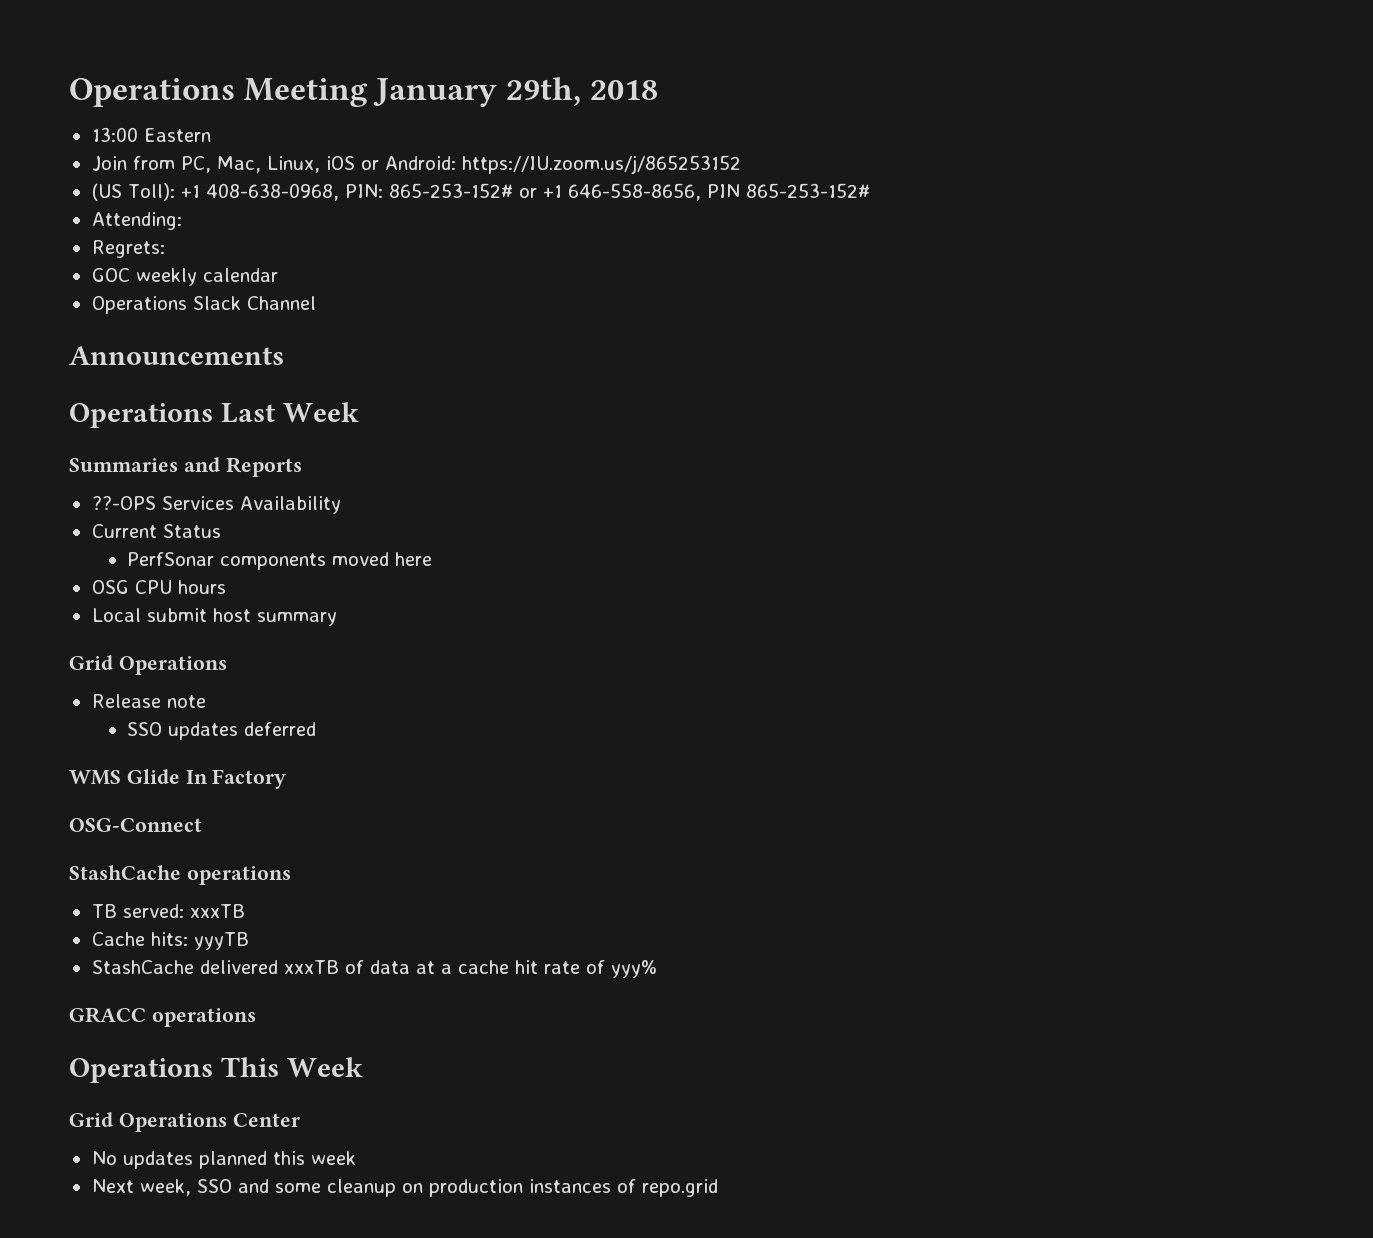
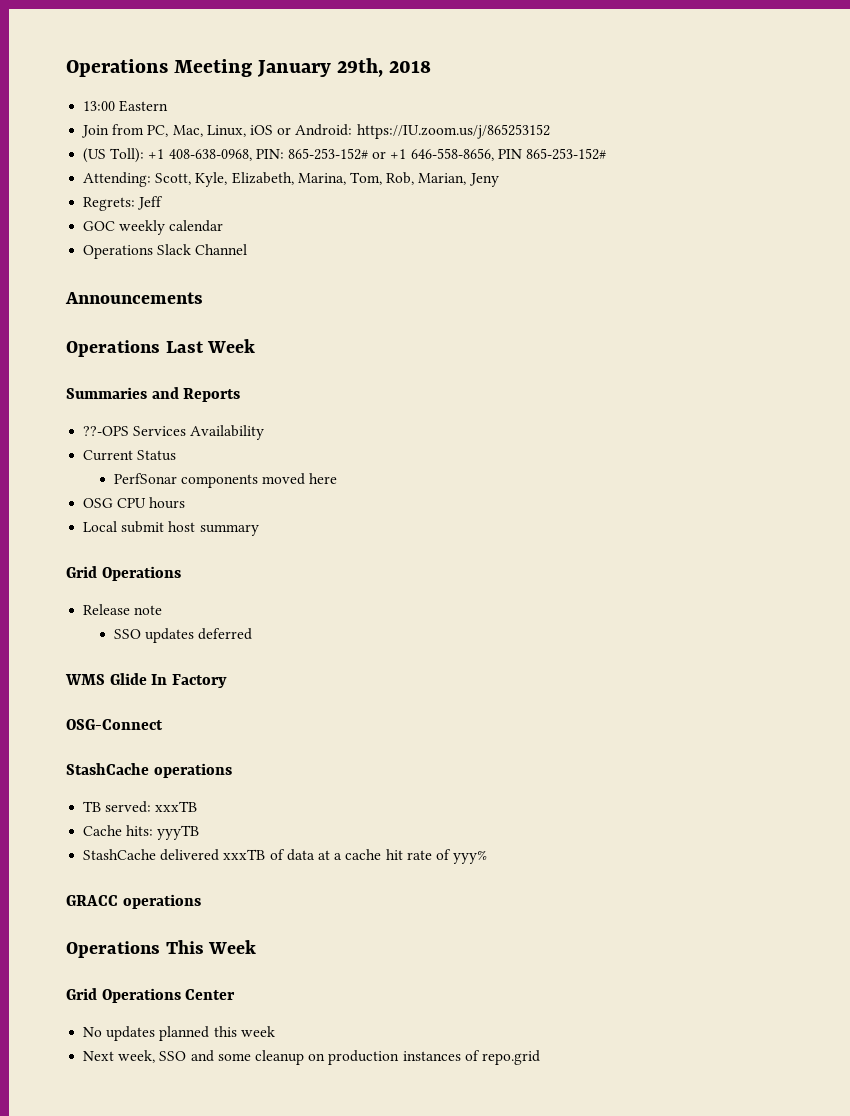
(182, 221) none -> [155,172,499,187] Scott, Kyle, Elizabeth, Marina, Tom, Rob, Marian, Jeny
(165, 249) none -> [137,196,164,210] Jeff

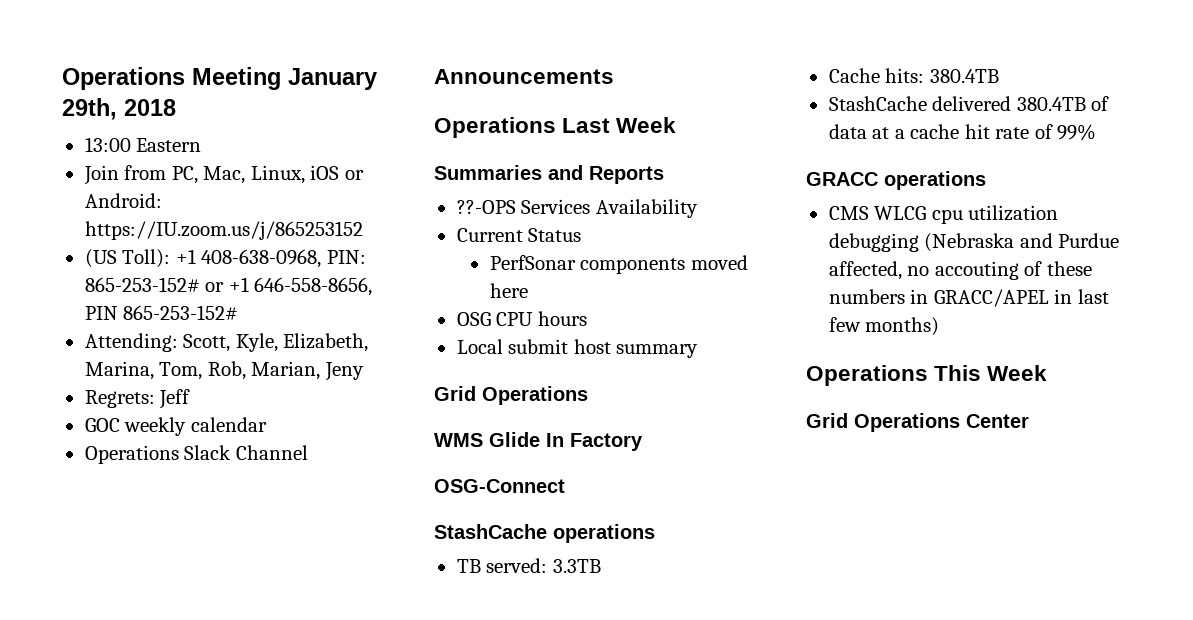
[83,604,163,615] [113,628,252,643] // Release note // SSO updates deferred -> (588, 395) none
[155,801,198,812] xxxTB -> [552,559,601,573] 3.3TB
[157,825,200,840] yyyTB -> [929,69,999,83] 380.4TB
[223,849,266,860] xxxTB -> [1016,97,1086,111] 380.4TB
[453,850,488,864] yyy% -> [1057,124,1097,141] 99%
(201, 901) none -> [828,205,1059,224] [828,233,1120,252] [828,261,1092,280] [828,289,1109,307] [828,317,940,336] // CMS WLCG cpu utilization debugging (Nebraska and Purdue affected, no accouting of these numbers in GRACC/APEL in last few months)
[83,1026,275,1041] [83,1050,540,1065] // No updates planned this week // Next week, SSO and some cleanup on production instances of repo.grid -> (1029, 421) none

